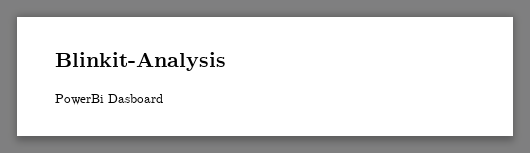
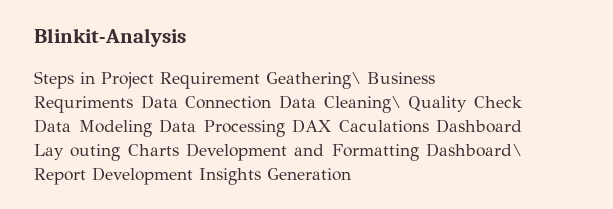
[55,94,163,105] PowerBi Dasboard -> [34,71,435,89] [34,95,522,113] [34,119,522,137] [34,143,522,161] [34,167,351,185] Steps in Project Requirement Geathering\ Business Requriments Data Connection Data Cleaning\ Quality Check Data Modeling Data Processing DAX Caculations Dashboard Lay outing Charts Development and Formatting Dashboard\ Report Development Insights Generation

